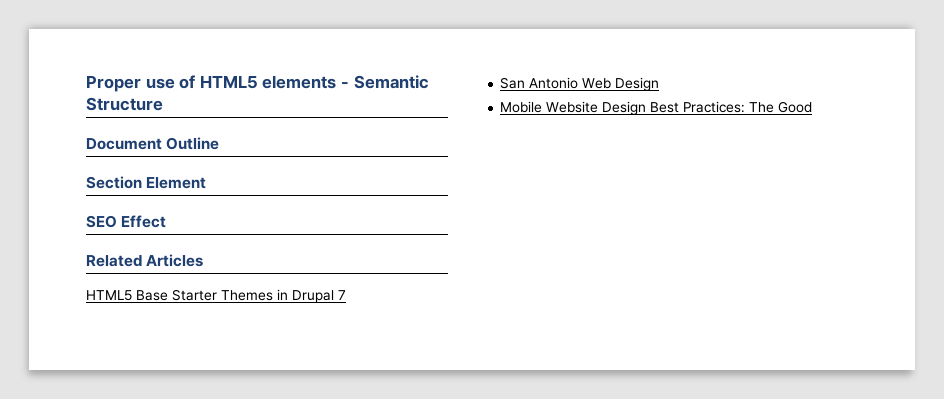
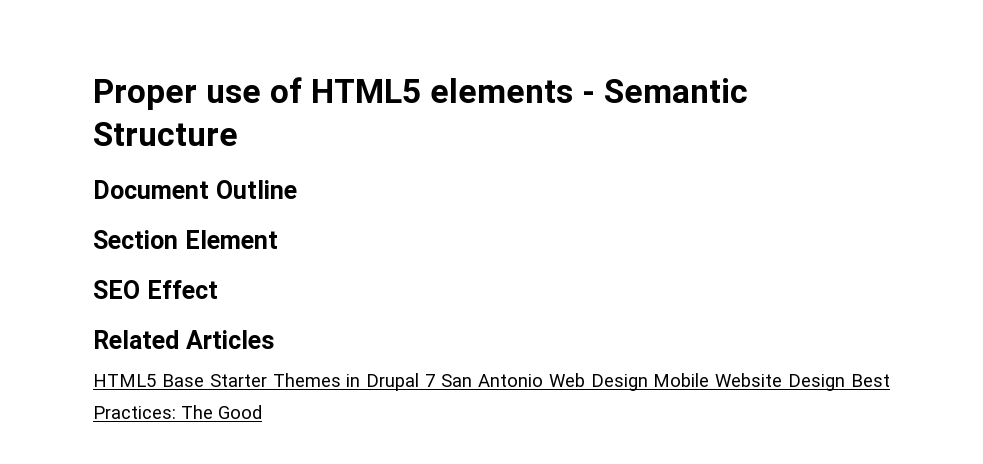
(346, 295) // -> (436, 380) none
(660, 84) // -> (648, 382) none

